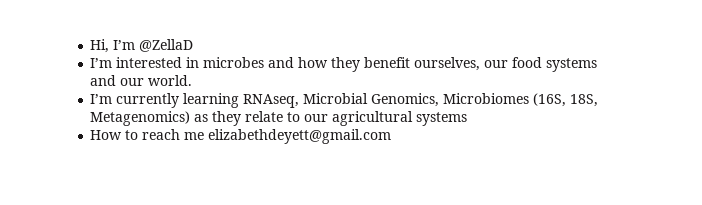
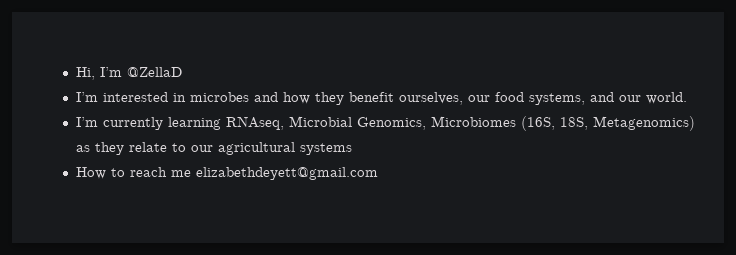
[546,58,598,72] systems -> [528,93,585,105] systems,

